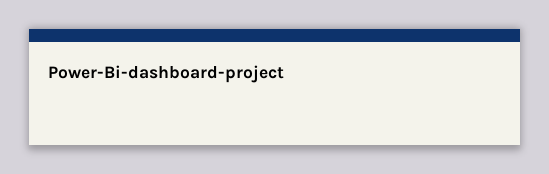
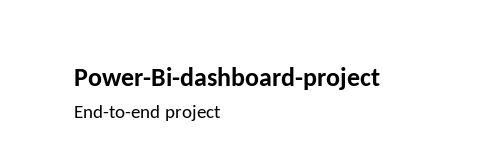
(284, 74) none -> [74,105,221,121] // End-to-end project

